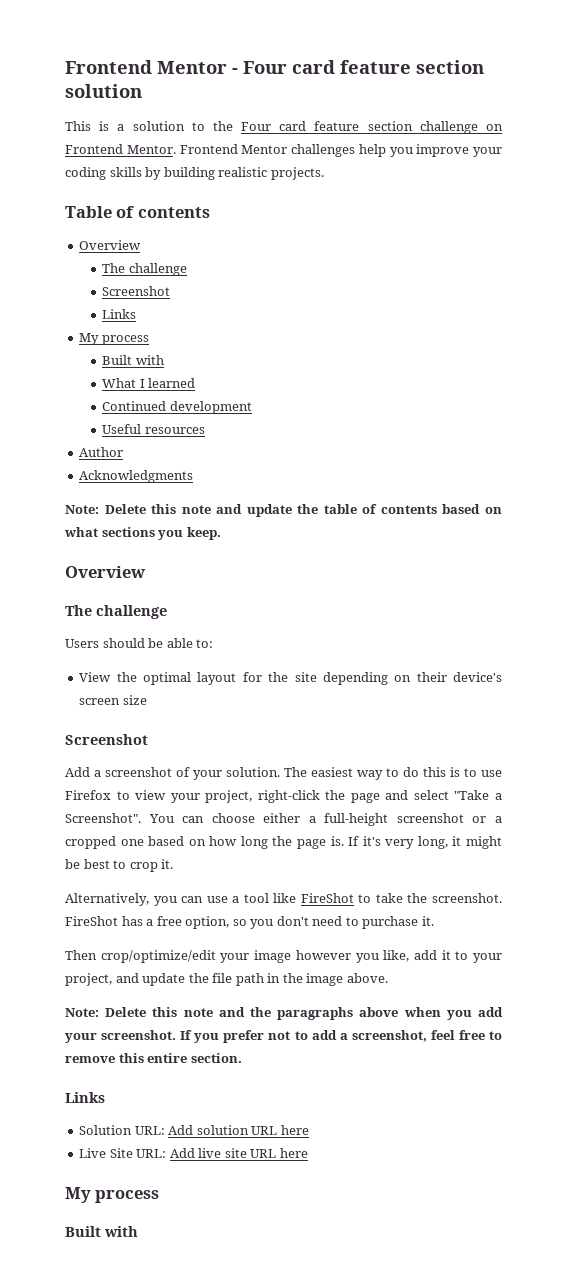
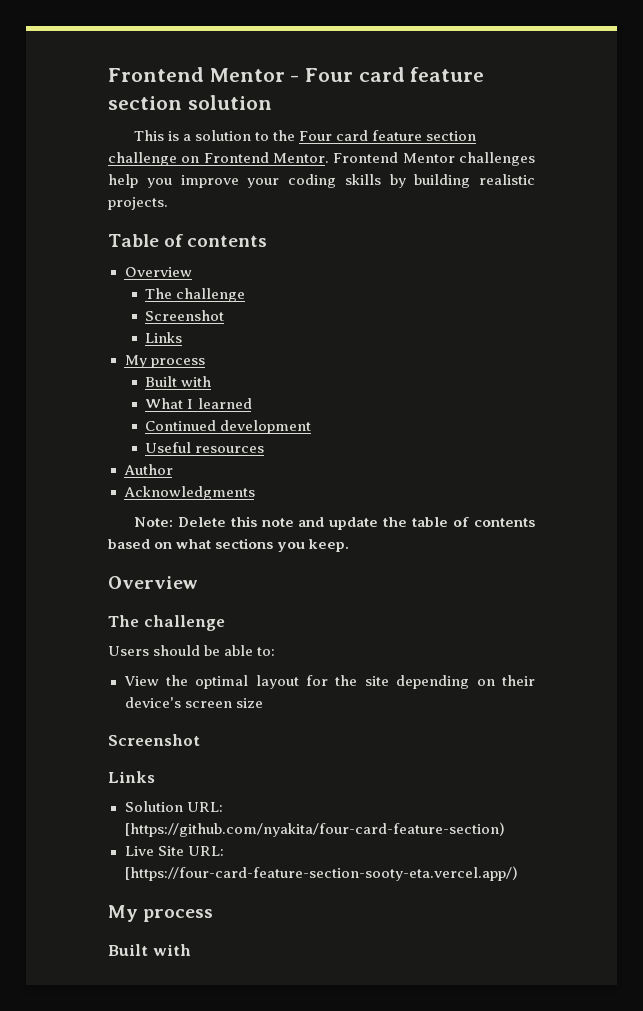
[65,767,502,780] [65,790,503,803] [65,813,502,826] [65,836,502,849] [65,859,174,872] [65,893,502,906] [65,916,434,929] [65,950,502,963] [65,973,388,986] [65,1007,503,1020] [65,1030,502,1043] [65,1053,242,1063] // Add a screenshot of your solution. The easiest way to do this is to use Firefox to view your project, right-click the page and select "Take a Screenshot". You can choose either a full-height screenshot or a cropped one based on how long the page is. If it's very long, it might be best to crop it. // Alternatively, you can use a tool like FireShot to take the screenshot. FireShot has a free option, so you don't need to purchase it. // Then crop/optimize/edit your image however you like, add it to your project, and update the file path in the image above. // Note: Delete this note and the paragraphs above when you add your screenshot. If you prefer not to add a screenshot, feel free to remove this entire section. -> (200, 740) none
[168,1125,309,1135] Add solution URL here -> [124,822,506,837] [https://github.com/nyakita/four-card-feature-section)
[169,1148,308,1158] Add live site URL here -> [124,866,519,881] [https://four-card-feature-section-sooty-eta.vercel.app/)

